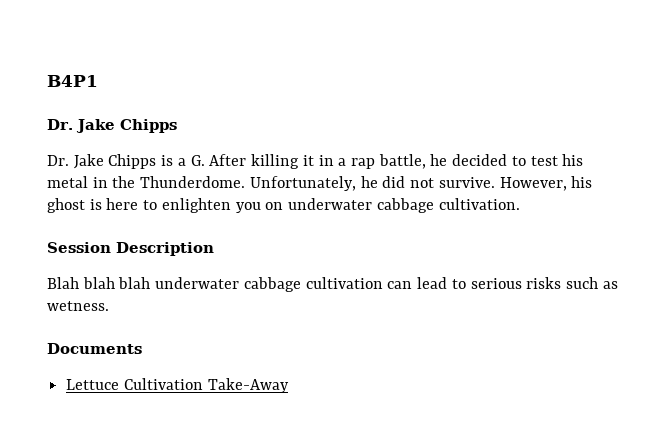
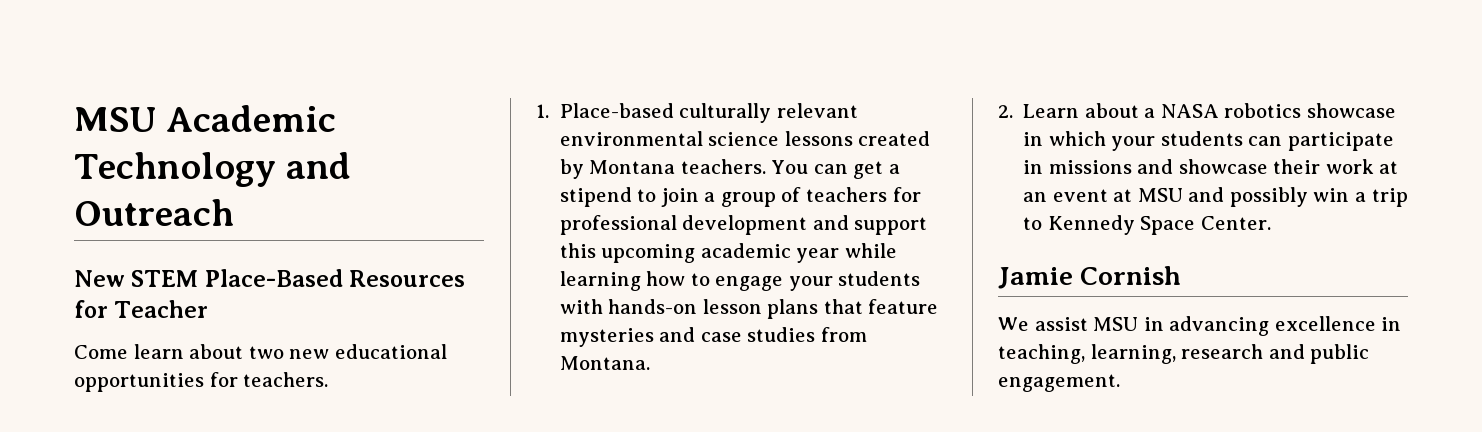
[47,75,98,87] [47,119,177,133] [47,154,584,169] [47,176,593,191] [47,198,520,213] [47,242,214,256] [47,277,618,292] [47,301,109,311] [47,343,142,354] [66,378,289,393] B4P1 // Dr. Jake Chipps // Dr. Jake Chipps is a G. After killing it in a rap battle, he decided to test his metal in the Thunderdome. Unfortunately, he did not survive. However, his ghost is here to enlighten you on underwater cabbage cultivation. // Session Description // Blah blah blah underwater cabbage cultivation can lead to serious risks such as wetness. // Documents // Lettuce Cultivation Take-Away -> [74,105,336,132] [74,152,351,187] [74,199,234,226] [74,269,466,287] [74,300,209,318] [74,344,447,359] [74,372,329,392] [536,103,858,123] [559,131,931,146] [559,159,900,179] [559,187,921,207] [559,215,928,235] [559,243,897,263] [559,271,921,291] [559,299,939,319] [559,327,867,347] [559,356,650,370] [998,103,1396,118] [1023,131,1394,151] [1023,159,1399,174] [1023,187,1408,207] [1023,215,1271,235] [998,266,1182,289] [998,316,1402,336] [998,344,1370,364] [998,374,1120,392] MSU Academic Technology and Outreach // New STEM Place-Based Resources for Teacher // Come learn about two new educational opportunities for teachers. // 1. Place-based culturally relevant environmental science lessons created by Montana teachers. You can get a stipend to join a group of teachers for professional development and support this upcoming academic year while learning how to engage your students with hands-on lesson plans that feature mysteries and case studies from Montana. // 2. Learn about a NASA robotics showcase in which your students can participate in missions and showcase their work at an event at MSU and possibly win a trip to Kennedy Space Center. // Jamie Cornish // We assist MSU in advancing excellence in teaching, learning, research and public engagement.

